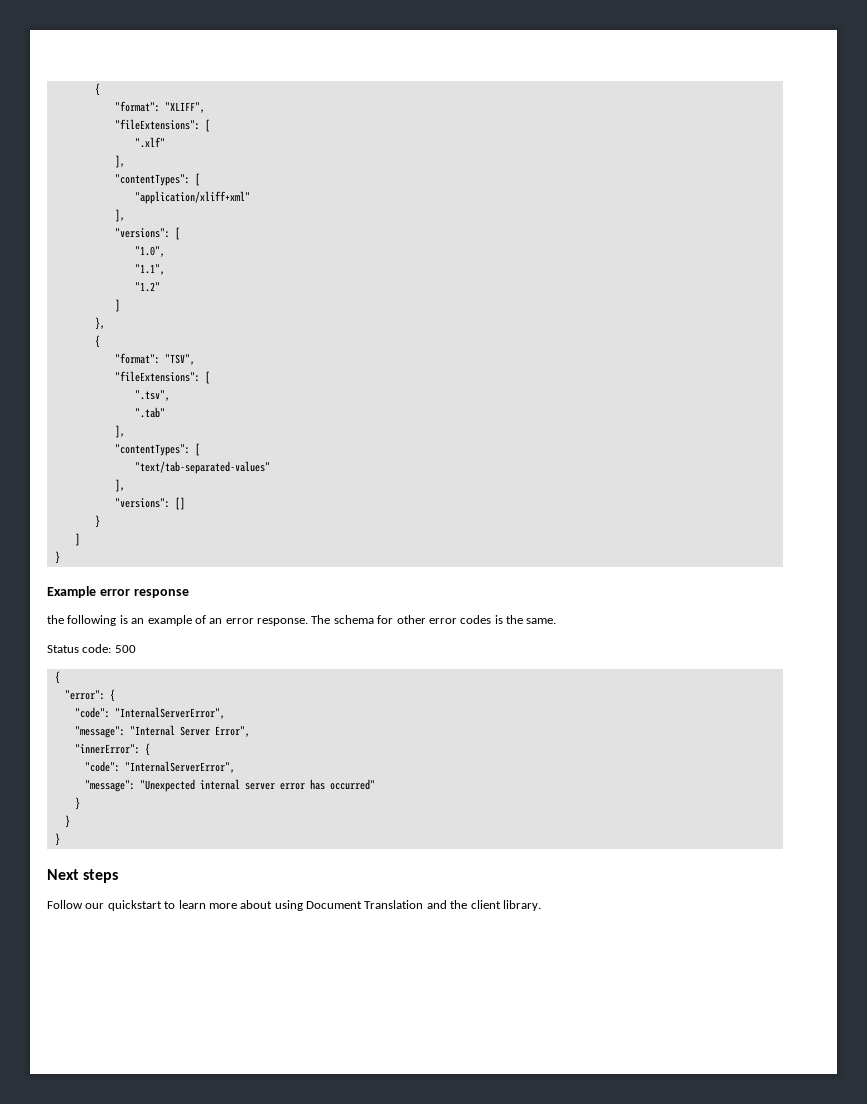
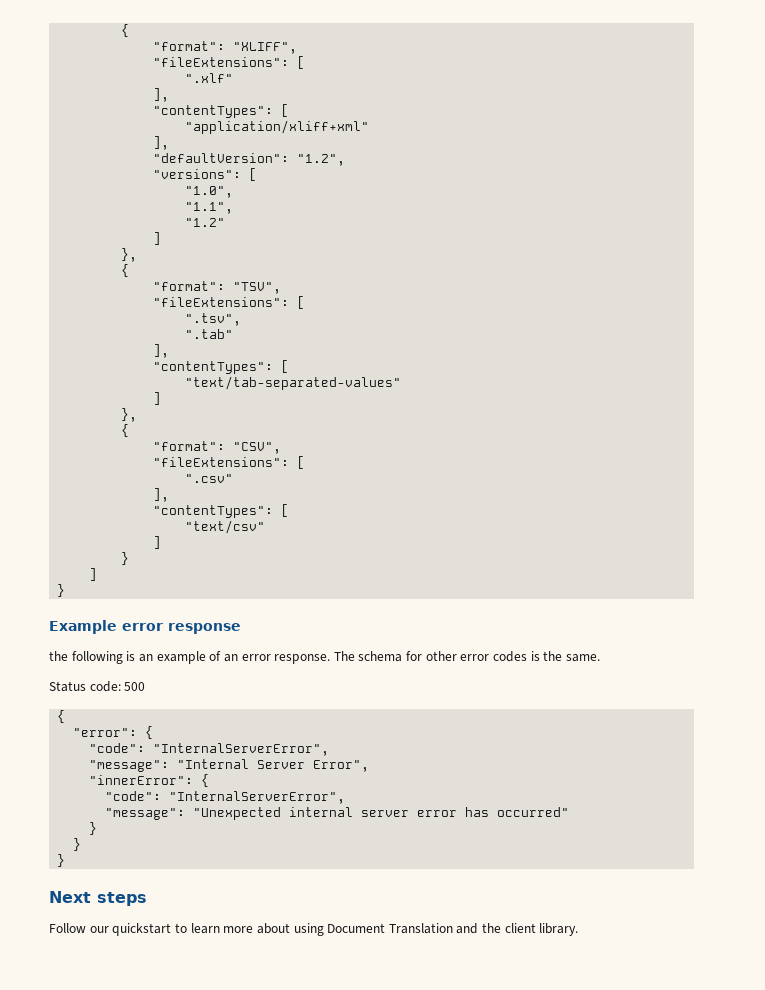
(125, 215) none -> [153,153,346,166] // "defaultVersion": "1.2",
[114,479,125,492] [114,497,185,510] ], // "versions": [] -> [153,392,162,405] [121,408,138,422] [121,424,130,437] [153,441,282,454] [153,456,306,469] [185,474,234,483] [153,488,170,502] [153,504,290,518] [185,520,266,534] [153,536,162,549] ] // }, // { // "format": "CSV", // "fileExtensions": [ // ".csv" // ], // "contentTypes": [ // "text/csv" // ]

